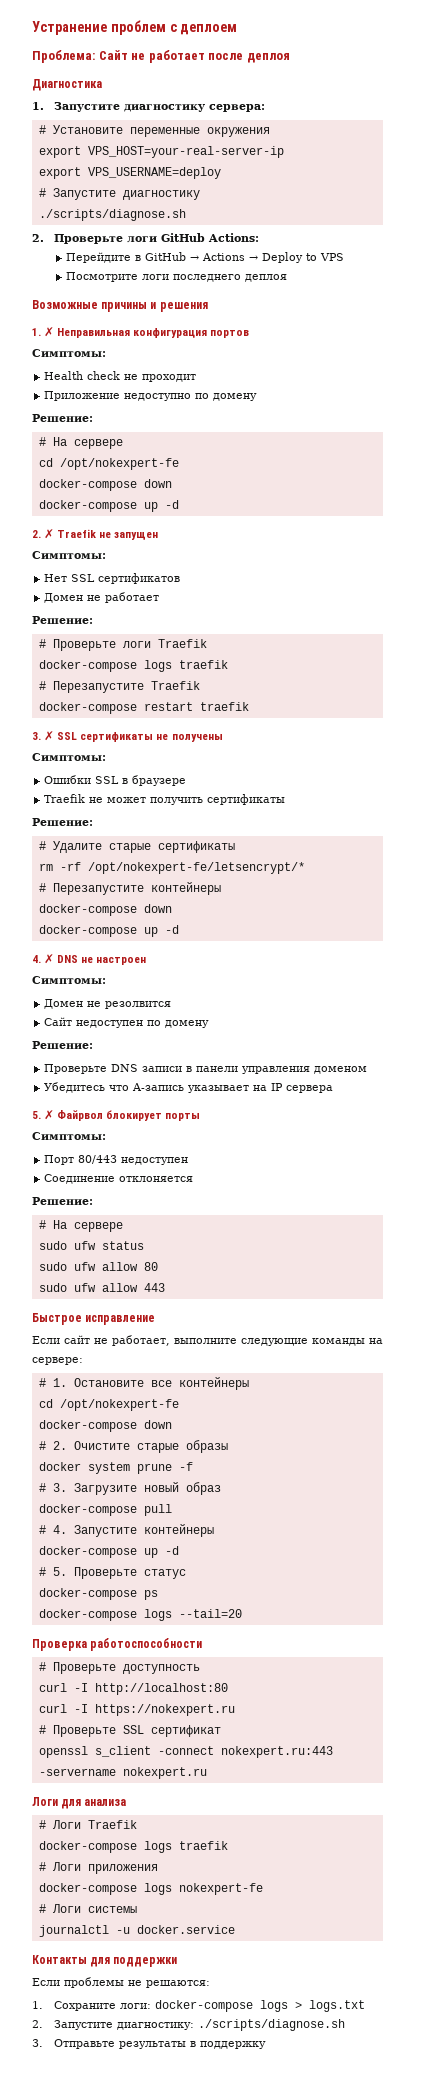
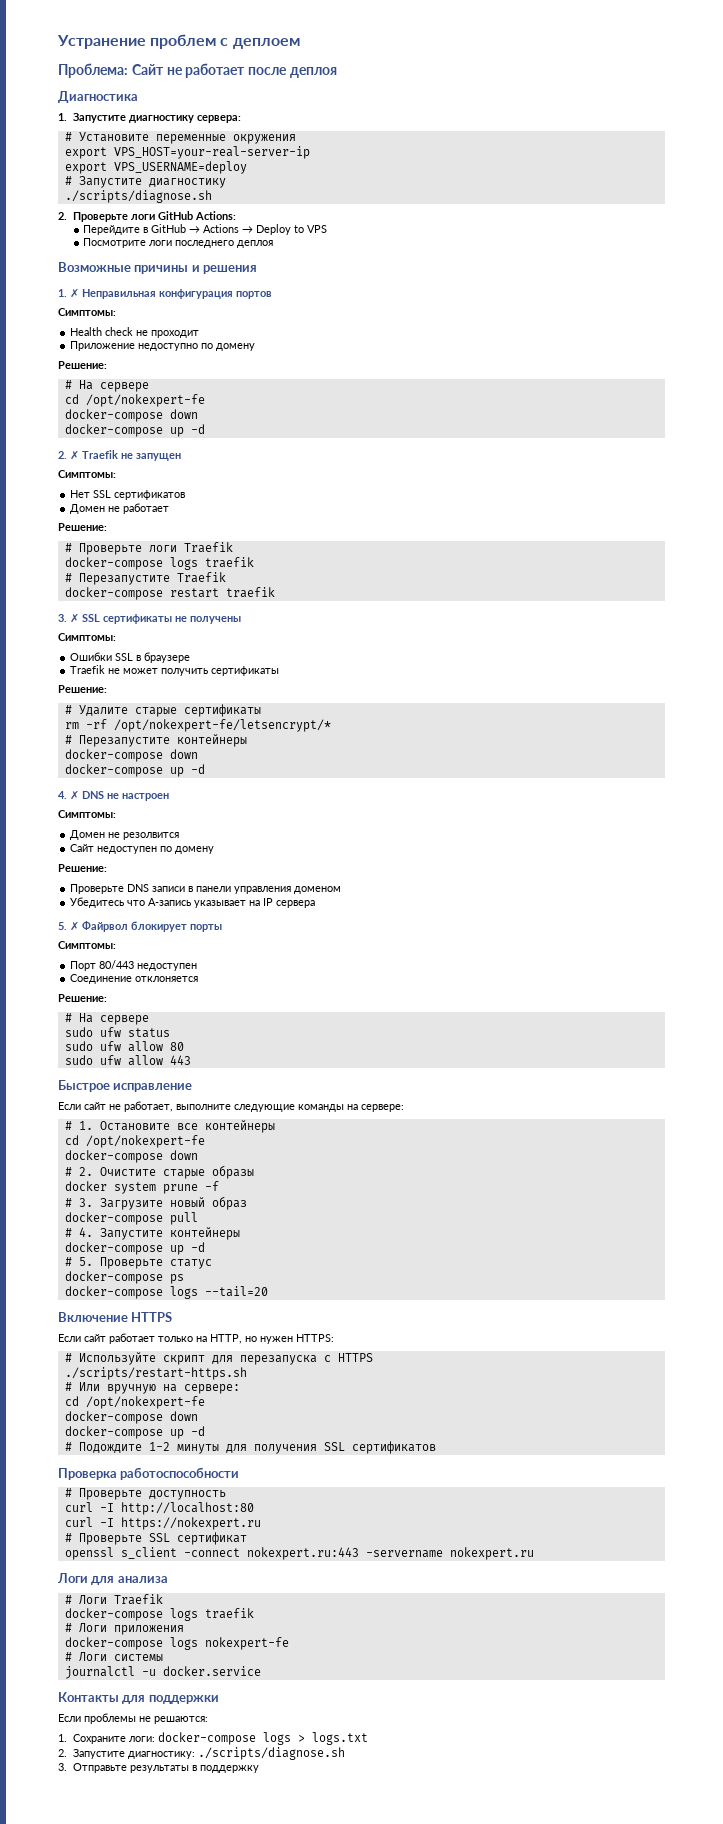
(242, 1613) none -> [58,1312,173,1322] [58,1333,334,1344] [64,1352,373,1365] [64,1367,247,1380] [64,1382,240,1394] [64,1396,205,1409] [64,1411,198,1424] [64,1426,205,1439] [64,1441,436,1454] // Включение HTTPS // Если сайт работает только на HTTP, но нужен HTTPS: // # Используйте скрипт для перезапуска с HTTPS // ./scripts/restart-https.sh // # Или вручную на сервере: // cd /opt/nokexpert-fe // docker-compose down // docker-compose up -d // # Подождите 1-2 минуты для получения SSL сертификатов

